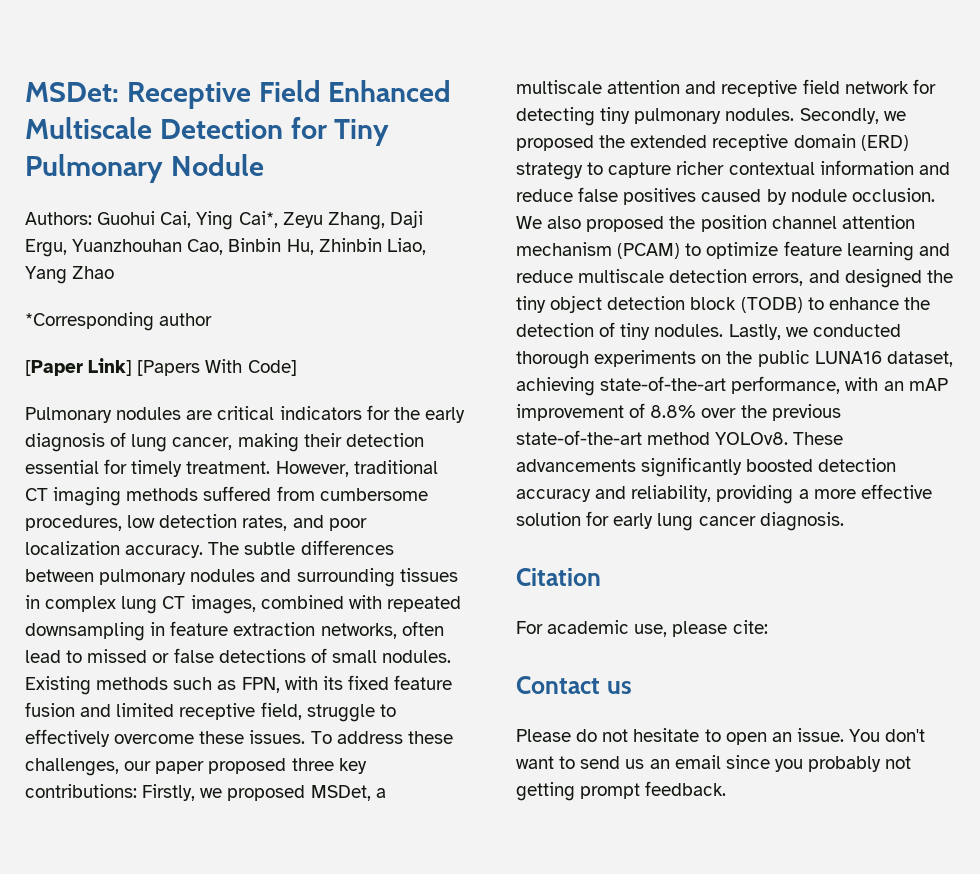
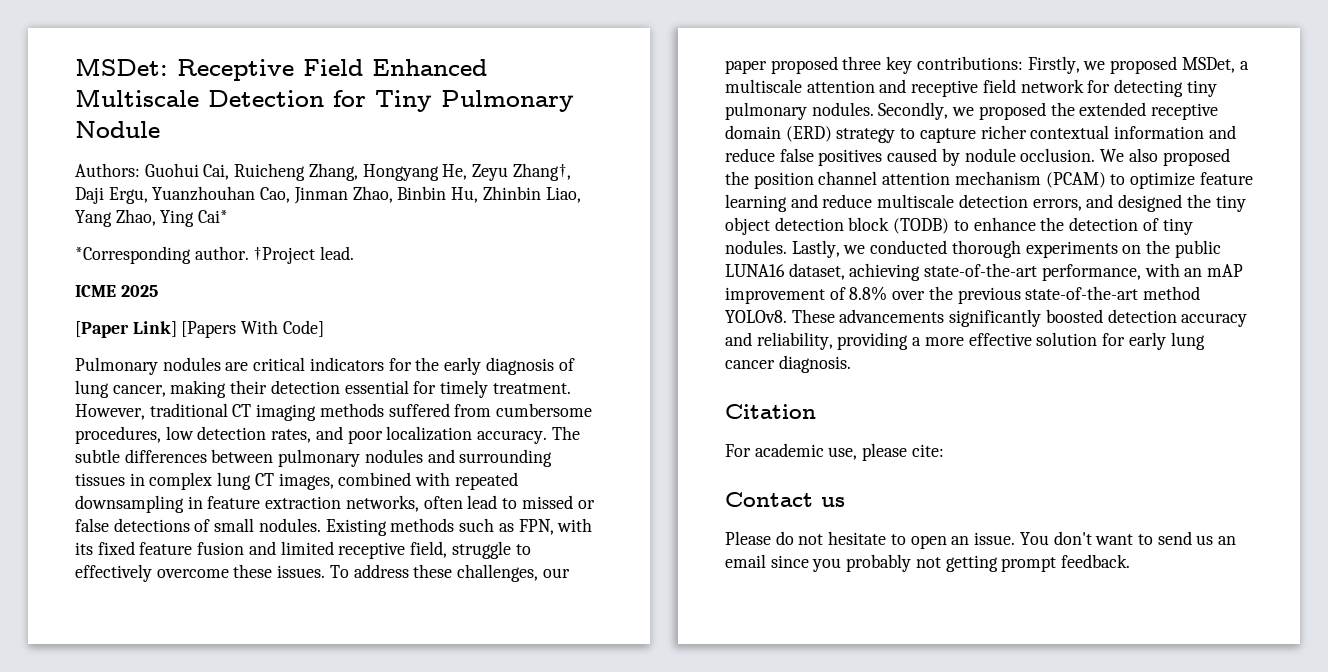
[196,211,385,230] Ying Cai*, Zeyu Zhang, -> [234,163,571,181] Ruicheng Zhang, Hongyang He, Zeyu Zhang†,
(224, 247) none -> [293,186,393,204] Jinman Zhao,
[72,266,115,279] [25,312,213,331] Zhao // *Corresponding author -> [115,209,229,227] [75,246,355,264] [75,285,158,297] Zhao, Ying Cai* // *Corresponding author. †Project lead. // ICME 2025

